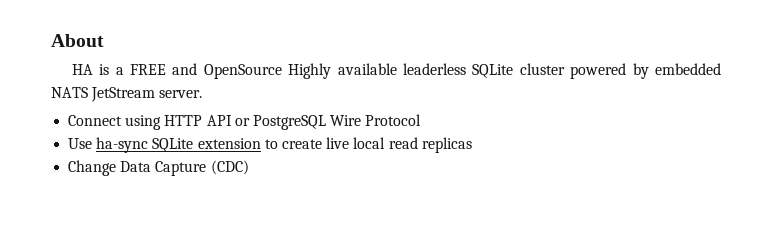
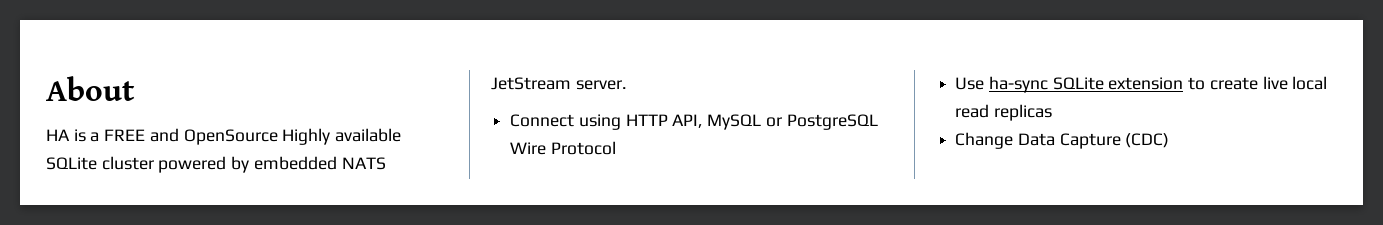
[403,63,467,75] leaderless -> (402, 135) none
[206,115,232,126] API -> [672,114,762,130] API, MySQL

